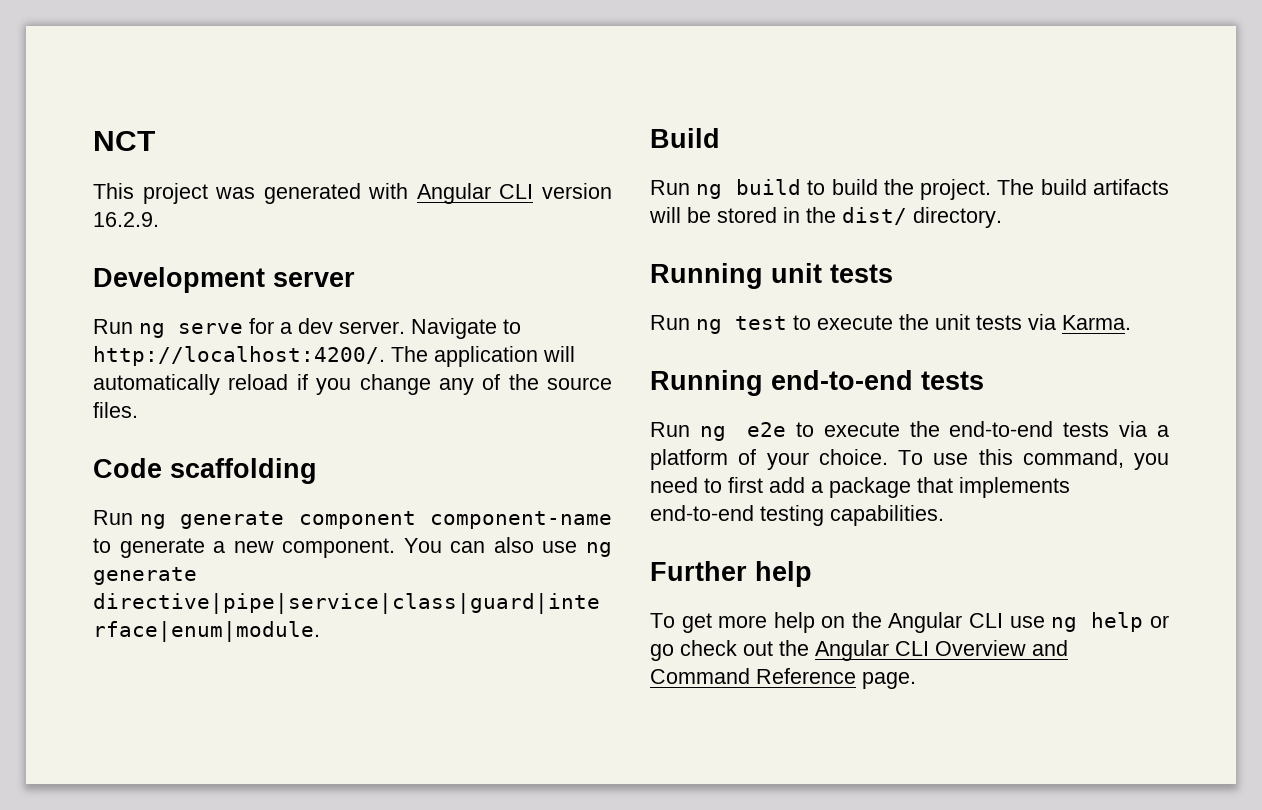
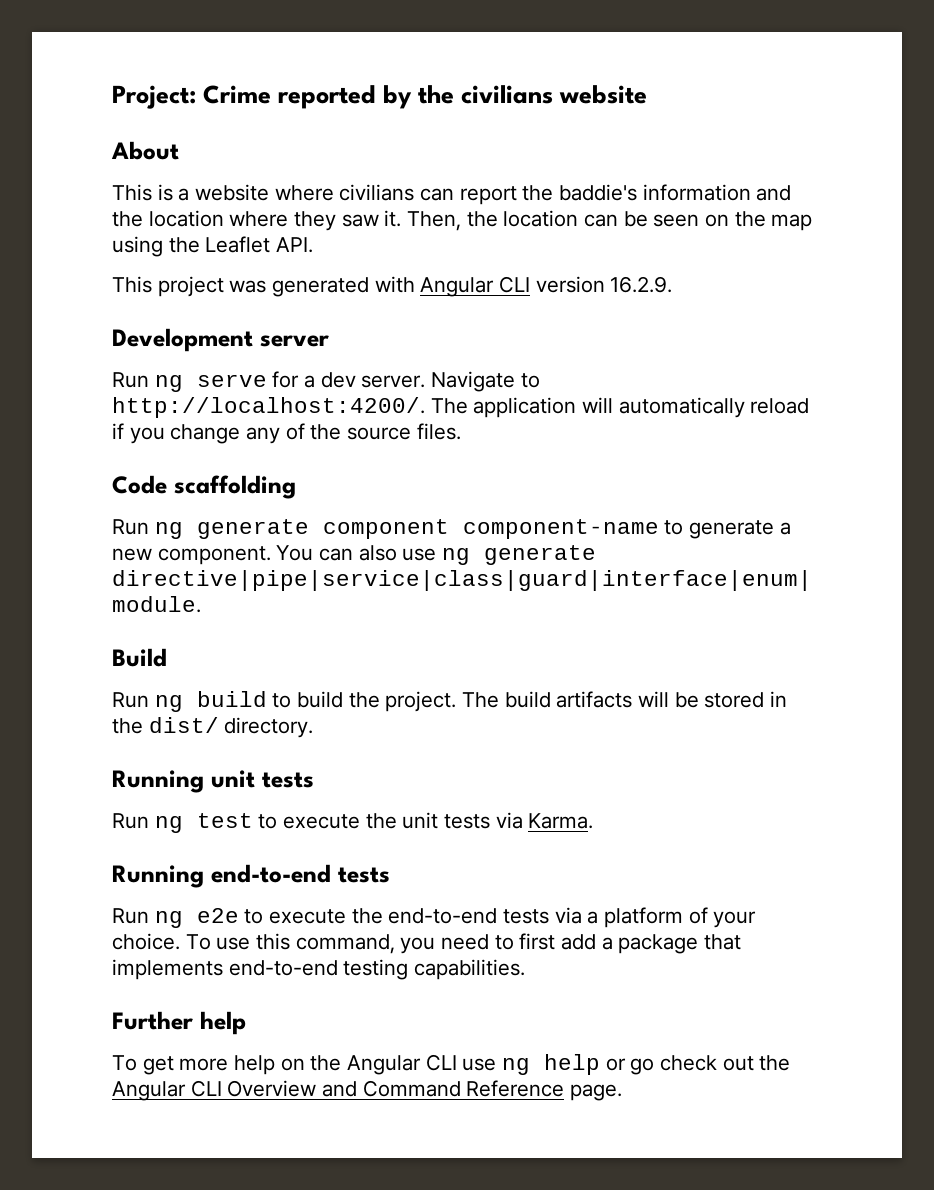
[93,131,155,151] NCT -> [112,85,648,109] [111,141,179,160] [112,184,792,205] [112,210,813,231] [112,236,314,257] Project: Crime reported by the civilians website // About // This is a website where civilians can report the baddie's information and the location where they saw it. Then, the location can be seen on the map using the Leaflet API.

